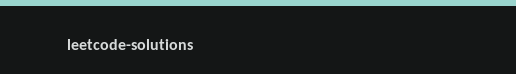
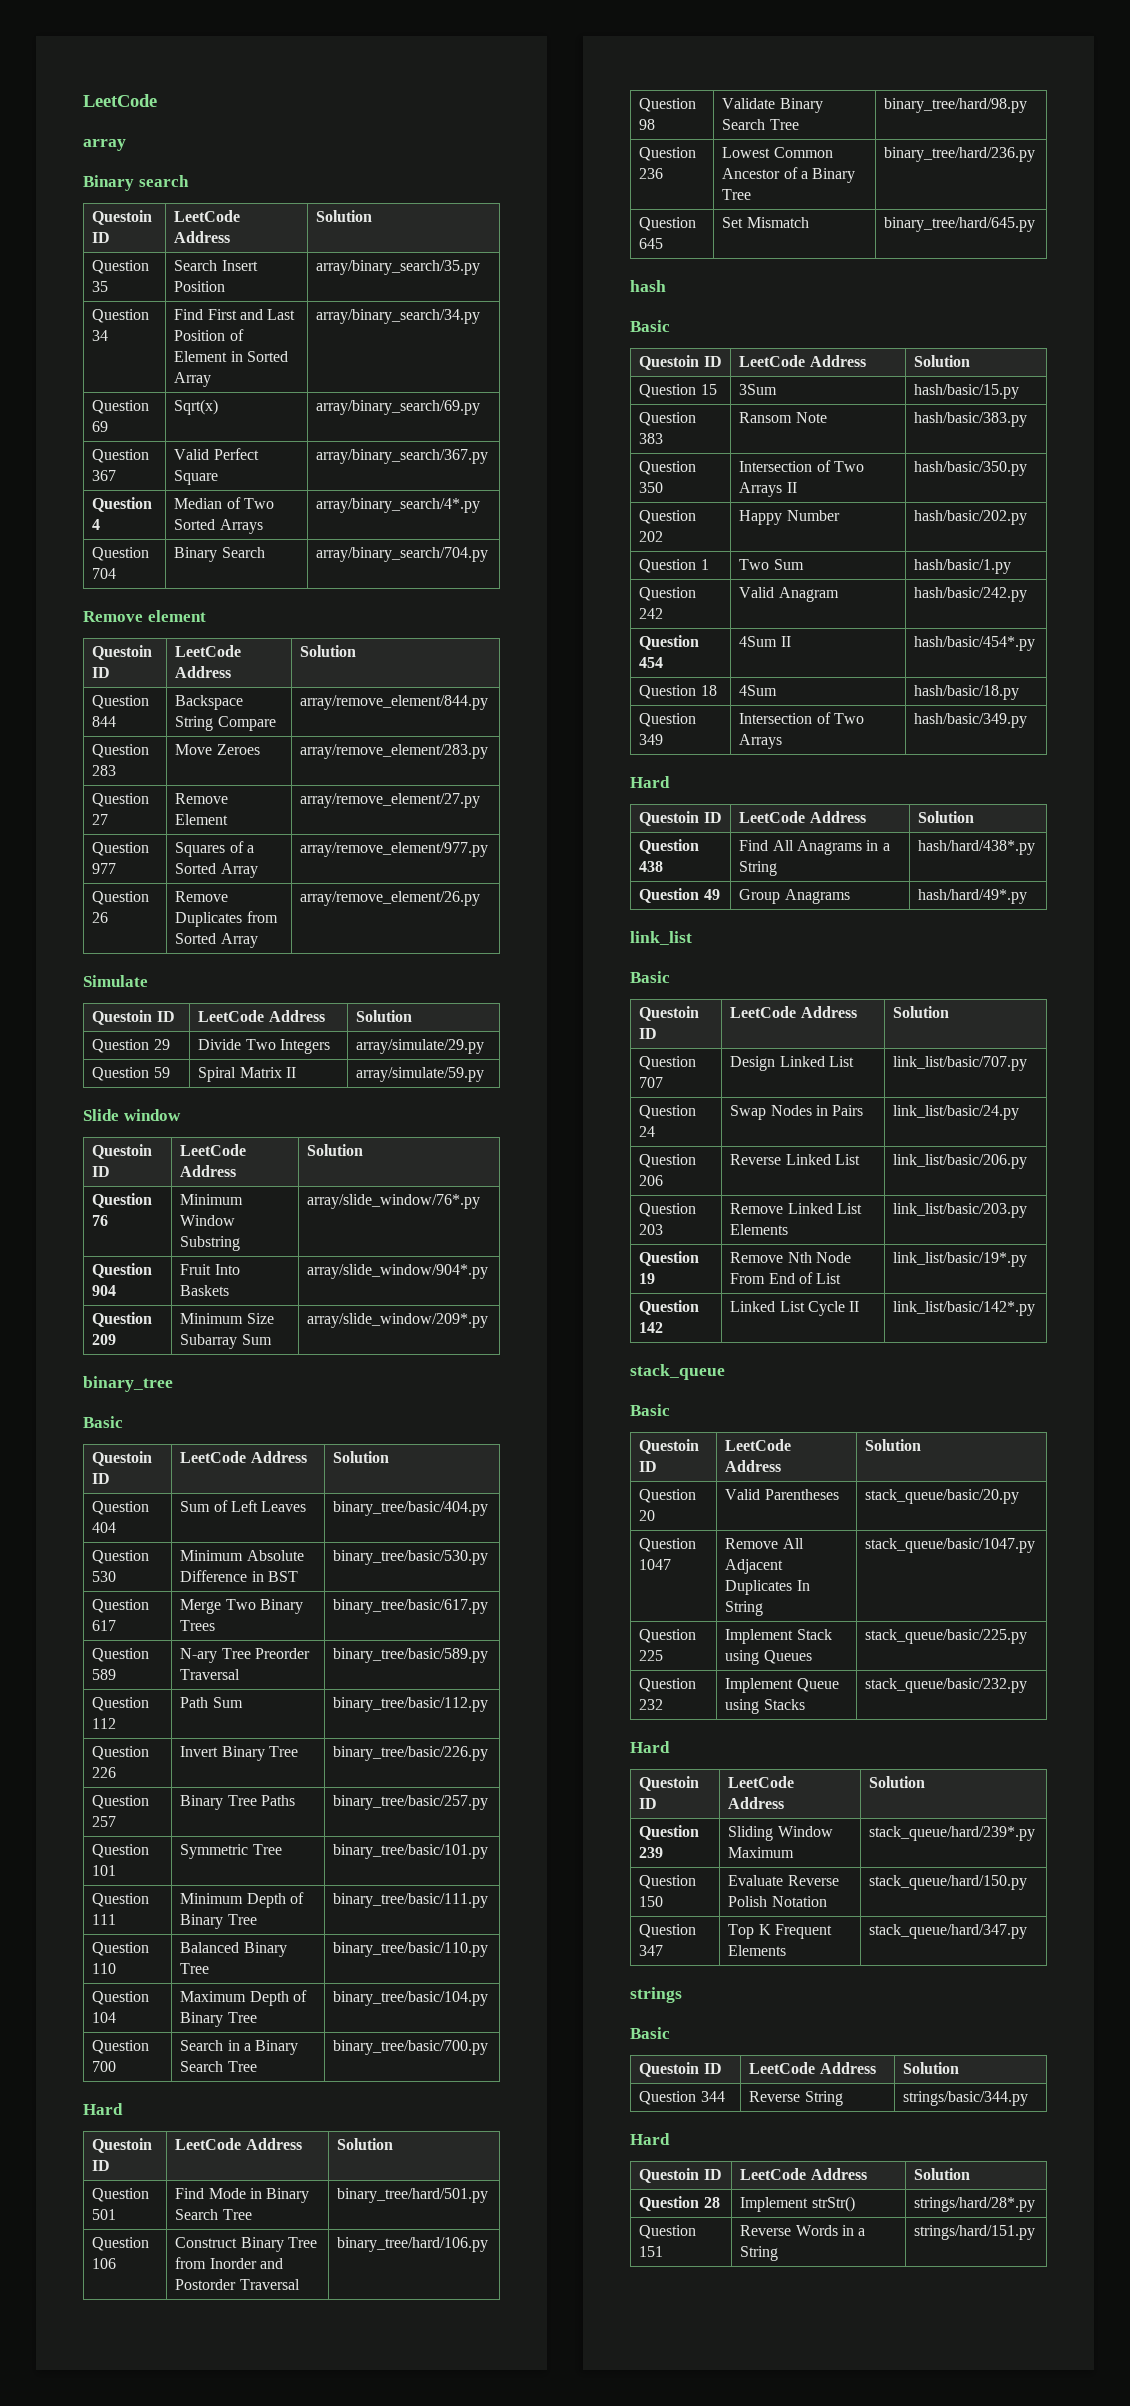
[67,39,193,50] leetcode-solutions -> [83,94,157,107] [83,139,126,151] [83,175,189,191] [92,210,153,225] [92,232,111,243] [174,210,241,222] [174,231,231,243] [316,210,373,222] [92,260,150,274] [92,281,109,292] [174,260,258,271] [174,281,226,292] [316,260,481,275] [92,309,150,323] [92,330,109,341] [174,309,296,320] [174,329,244,341] [174,351,288,362] [174,372,212,387] [316,309,481,324] [92,400,150,414] [92,421,109,432] [174,399,219,415] [316,400,481,415] [92,449,150,463] [92,470,117,481] [174,448,259,460] [174,470,219,485] [316,449,489,464] [92,497,153,512] [92,519,101,530] [174,497,274,509] [174,519,263,534] [316,498,481,513] [92,547,150,561] [92,568,117,579] [174,547,265,562] [316,547,489,562] [83,610,206,622] [92,645,153,660] [92,667,111,678] [175,645,242,657] [175,666,232,678] [300,645,357,657] [92,695,150,709] [92,716,117,727] [175,695,244,710] [175,716,276,731] [300,695,489,710] [92,744,150,758] [92,765,117,776] [175,744,260,755] [300,744,489,759] [92,793,150,807] [92,814,109,825] [175,793,229,804] [175,814,229,825] [300,793,481,808] [92,842,150,856] [92,863,117,874] [175,841,254,857] [175,863,258,878] [300,842,489,857] [92,891,150,905] [92,912,109,923] [175,891,229,902] [175,911,278,927] [175,933,258,948] [300,891,481,906] [83,975,148,987] [92,1010,175,1025] [198,1010,325,1022] [356,1010,413,1022] [92,1039,170,1053] [198,1039,330,1054] [356,1039,485,1054] [92,1067,170,1081] [198,1067,296,1082] [356,1067,485,1082] [83,1109,181,1121] [92,1144,153,1159] [92,1166,111,1177] [180,1144,247,1156] [180,1165,237,1177] [307,1144,364,1156] [92,1193,153,1208] [92,1215,109,1226] [180,1194,244,1205] [180,1215,236,1226] [180,1236,241,1251] [307,1194,481,1209] [92,1263,153,1278] [92,1285,117,1296] [180,1264,240,1275] [180,1285,230,1296] [307,1264,489,1279] [92,1312,153,1327] [92,1334,117,1345] [180,1313,274,1324] [180,1334,272,1349] [307,1313,489,1328] [83,1376,173,1392] [83,1416,123,1428] [92,1451,153,1466] [92,1473,111,1484] [180,1451,307,1463] [333,1451,390,1463] [92,1501,150,1515] [92,1522,117,1533] [180,1500,307,1512] [333,1501,489,1516] [92,1550,150,1564] [92,1571,117,1582] [180,1550,304,1561] [180,1570,298,1582] [333,1550,489,1565] [92,1599,150,1613] [92,1620,117,1631] [180,1599,303,1614] [180,1620,216,1631] [333,1599,489,1614] [92,1648,150,1662] [92,1669,117,1680] [180,1648,310,1663] [180,1669,241,1680] [333,1648,489,1663] [92,1697,150,1711] [92,1718,117,1729] [180,1697,243,1708] [333,1697,489,1712] [92,1746,150,1760] [92,1767,117,1778] [180,1746,298,1761] [333,1746,489,1761] [92,1795,150,1809] [92,1816,117,1827] [180,1795,295,1810] [333,1795,489,1810] [92,1844,150,1858] [92,1865,117,1876] [180,1844,282,1859] [333,1844,489,1859] [92,1893,150,1907] [92,1914,117,1925] [180,1892,304,1908] [180,1914,257,1929] [333,1893,489,1908] [92,1942,150,1956] [92,1963,117,1974] [180,1942,287,1957] [180,1963,210,1974] [333,1942,489,1957] [92,1991,150,2005] [92,2012,117,2023] [180,1990,307,2006] [180,2012,257,2027] [333,1991,489,2006] [92,2040,150,2054] [92,2061,117,2072] [180,2040,299,2055] [180,2061,257,2072] [333,2040,489,2055] [83,2103,123,2115] [92,2138,153,2153] [92,2160,111,2171] [175,2138,302,2150] [337,2138,394,2150] [92,2188,150,2202] [92,2209,117,2220] [175,2188,310,2203] [175,2209,252,2220] [337,2188,489,2203] [92,2237,150,2251] [92,2258,117,2269] [175,2237,317,2252] [175,2257,283,2269] [175,2279,300,2290] [337,2237,489,2252] [639,98,697,112] [639,119,656,130] [722,98,823,113] [722,119,799,130] [884,98,1028,113] [639,147,697,161] [639,168,664,179] [722,147,833,158] [722,167,856,183] [722,189,752,200] [884,147,1036,162] [639,217,697,231] [639,238,664,249] [722,217,809,228] [884,217,1036,232] [630,280,666,292] [630,320,670,332] [639,355,722,370] [739,355,866,367] [914,355,971,367] [639,384,717,398] [739,384,778,395] [914,384,1020,399] [639,412,697,426] [639,433,664,444] [739,412,827,423] [914,412,1028,427] [639,461,697,475] [639,482,664,493] [739,460,864,472] [739,482,797,497] [914,461,1028,476] [639,510,697,524] [639,531,664,542] [739,510,840,525] [914,510,1028,525] [639,559,709,573] [739,559,804,570] [914,559,1012,574] [639,587,697,601] [639,608,664,619] [739,587,839,602] [914,587,1028,602] [639,635,700,650] [639,657,664,668] [739,636,791,647] [914,636,1036,651] [639,685,717,699] [739,685,778,696] [914,685,1020,700] [639,713,697,727] [639,734,664,745] [739,712,864,724] [739,734,783,749] [914,713,1028,728] [630,776,670,788] [639,811,722,826] [739,811,866,823] [918,811,975,823] [639,839,700,854] [639,861,664,872] [739,840,890,855] [739,861,778,876] [918,840,1036,855] [639,888,720,903] [739,889,850,904] [918,889,1028,904] [630,931,692,945] [630,971,670,983] [639,1006,700,1021] [639,1028,658,1039] [730,1006,857,1018] [893,1006,950,1018] [639,1056,697,1070] [639,1077,664,1088] [730,1056,854,1071] [893,1056,1028,1071] [639,1105,697,1119] [639,1126,656,1137] [730,1105,864,1120] [893,1105,1020,1120] [639,1154,697,1168] [639,1175,664,1186] [730,1154,860,1165] [893,1154,1028,1169] [639,1203,697,1217] [639,1224,664,1235] [730,1203,862,1214] [730,1224,789,1235] [893,1203,1028,1218] [639,1251,700,1266] [639,1273,656,1284] [730,1252,851,1263] [730,1272,842,1284] [893,1252,1028,1267] [639,1300,700,1315] [639,1322,664,1333] [730,1301,860,1316] [893,1301,1036,1316] [630,1364,725,1380] [630,1404,670,1416] [639,1439,700,1454] [639,1461,658,1472] [725,1439,792,1451] [725,1460,782,1472] [865,1439,922,1451] [639,1489,697,1503] [639,1510,656,1521] [725,1489,839,1500] [865,1489,1020,1504] [639,1538,697,1552] [639,1559,672,1570] [725,1538,804,1549] [725,1559,784,1574] [725,1580,810,1595] [725,1601,764,1616] [865,1538,1036,1553] [639,1629,697,1643] [639,1650,664,1661] [725,1629,832,1644] [725,1650,812,1665] [865,1629,1028,1644] [639,1678,697,1692] [639,1699,664,1710] [725,1678,839,1693] [725,1699,805,1714] [865,1678,1028,1693] [630,1741,670,1753] [639,1776,700,1791] [639,1798,658,1809] [728,1776,795,1788] [728,1797,785,1809] [869,1776,926,1788] [639,1825,700,1840] [639,1847,664,1858] [728,1826,833,1841] [728,1847,795,1858] [869,1826,1036,1841] [639,1875,697,1889] [639,1896,664,1907] [728,1875,839,1886] [728,1896,827,1907] [869,1875,1028,1890] [639,1924,697,1938] [639,1945,664,1956] [728,1924,832,1939] [728,1945,787,1956] [869,1924,1028,1939] [630,1987,682,2003] [630,2027,670,2039] [639,2062,722,2077] [749,2062,876,2074] [903,2062,960,2074] [639,2091,725,2105] [749,2091,843,2106] [903,2091,1029,2106] [630,2133,670,2145] [639,2168,722,2183] [740,2168,867,2180] [914,2168,971,2180] [639,2196,720,2211] [740,2196,855,2212] [914,2197,1036,2212] [639,2225,697,2239] [639,2246,664,2257] [740,2225,866,2236] [740,2246,779,2261] [914,2225,1036,2240] LeetCode // array // Binary search // Questoin ID | LeetCode Address | Solution // Question 35 | Search Insert Position | array/binary_search/35.py // Question 34 | Find First and Last Position of Element in Sorted Array | array/binary_search/34.py // Question 69 | Sqrt(x) | array/binary_search/69.py // Question 367 | Valid Perfect Square | array/binary_search/367.py // Question 4 | Median of Two Sorted Arrays | array/binary_search/4*.py // Question 704 | Binary Search | array/binary_search/704.py // Remove element // Questoin ID | LeetCode Address | Solution // Question 844 | Backspace String Compare | array/remove_element/844.py // Question 283 | Move Zeroes | array/remove_element/283.py // Question 27 | Remove Element | array/remove_element/27.py // Question 977 | Squares of a Sorted Array | array/remove_element/977.py // Question 26 | Remove Duplicates from Sorted Array | array/remove_element/26.py // Simulate // Questoin ID | LeetCode Address | Solution // Question 29 | Divide Two Integers | array/simulate/29.py // Question 59 | Spiral Matrix II | array/simulate/59.py // Slide window // Questoin ID | LeetCode Address | Solution // Question 76 | Minimum Window Substring | array/slide_window/76*.py // Question 904 | Fruit Into Baskets | array/slide_window/904*.py // Question 209 | Minimum Size Subarray Sum | array/slide_window/209*.py // binary_tree // Basic // Questoin ID | LeetCode Address | Solution // Question 404 | Sum of Left Leaves | binary_tree/basic/404.py // Question 530 | Minimum Absolute Difference in BST | binary_tree/basic/530.py // Question 617 | Merge Two Binary Trees | binary_tree/basic/617.py // Question 589 | N-ary Tree Preorder Traversal | binary_tree/basic/589.py // Question 112 | Path Sum | binary_tree/basic/112.py // Question 226 | Invert Binary Tree | binary_tree/basic/226.py // Question 257 | Binary Tree Paths | binary_tree/basic/257.py // Question 101 | Symmetric Tree | binary_tree/basic/101.py // Question 111 | Minimum Depth of Binary Tree | binary_tree/basic/111.py // Question 110 | Balanced Binary Tree | binary_tree/basic/110.py // Question 104 | Maximum Depth of Binary Tree | binary_tree/basic/104.py // Question 700 | Search in a Binary Search Tree | binary_tree/basic/700.py // Hard // Questoin ID | LeetCode Address | Solution // Question 501 | Find Mode in Binary Search Tree | binary_tree/hard/501.py // Question 106 | Construct Binary Tree from Inorder and Postorder Traversal | binary_tree/hard/106.py // Question 98 | Validate Binary Search Tree | binary_tree/hard/98.py // Question 236 | Lowest Common Ancestor of a Binary Tree | binary_tree/hard/236.py // Question 645 | Set Mismatch | binary_tree/hard/645.py // hash // Basic // Questoin ID | LeetCode Address | Solution // Question 15 | 3Sum | hash/basic/15.py // Question 383 | Ransom Note | hash/basic/383.py // Question 350 | Intersection of Two Arrays II | hash/basic/350.py // Question 202 | Happy Number | hash/basic/202.py // Question 1 | Two Sum | hash/basic/1.py // Question 242 | Valid Anagram | hash/basic/242.py // Question 454 | 4Sum II | hash/basic/454*.py // Question 18 | 4Sum | hash/basic/18.py // Question 349 | Intersection of Two Arrays | hash/basic/349.py // Hard // Questoin ID | LeetCode Address | Solution // Question 438 | Find All Anagrams in a String | hash/hard/438*.py // Question 49 | Group Anagrams | hash/hard/49*.py // link_list // Basic // Questoin ID | LeetCode Address | Solution // Question 707 | Design Linked List | link_list/basic/707.py // Question 24 | Swap Nodes in Pairs | link_list/basic/24.py // Question 206 | Reverse Linked List | link_list/basic/206.py // Question 203 | Remove Linked List Elements | link_list/basic/203.py // Question 19 | Remove Nth Node From End of List | link_list/basic/19*.py // Question 142 | Linked List Cycle II | link_list/basic/142*.py // stack_queue // Basic // Questoin ID | LeetCode Address | Solution // Question 20 | Valid Parentheses | stack_queue/basic/20.py // Question 1047 | Remove All Adjacent Duplicates In String | stack_queue/basic/1047.py // Question 225 | Implement Stack using Queues | stack_queue/basic/225.py // Question 232 | Implement Queue using Stacks | stack_queue/basic/232.py // Hard // Questoin ID | LeetCode Address | Solution // Question 239 | Sliding Window Maximum | stack_queue/hard/239*.py // Question 150 | Evaluate Reverse Polish Notation | stack_queue/hard/150.py // Question 347 | Top K Frequent Elements | stack_queue/hard/347.py // strings // Basic // Questoin ID | LeetCode Address | Solution // Question 344 | Reverse String | strings/basic/344.py // Hard // Questoin ID | LeetCode Address | Solution // Question 28 | Implement strStr() | strings/hard/28*.py // Question 151 | Reverse Words in a String | strings/hard/151.py

